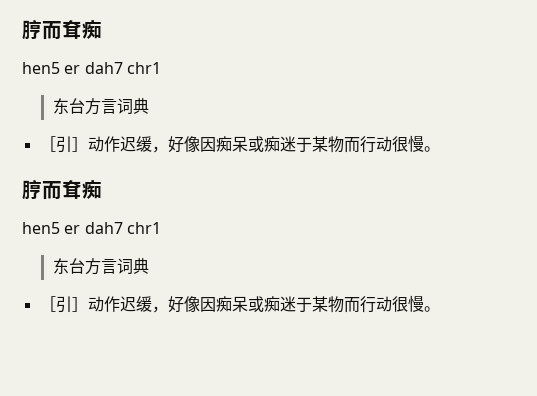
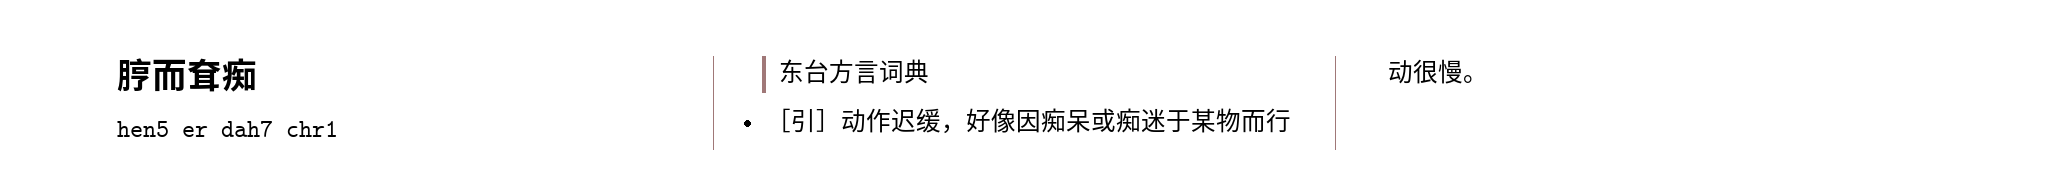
[22,180,102,200] [22,222,161,234] [52,258,149,275] [39,295,440,313] // 脝而耷痴 // hen5 er dah7 chr1 // 东台方言词典 // ［引］动作迟缓，好像因痴呆或痴迷于某物而行动很慢。 -> (1488, 79) none

